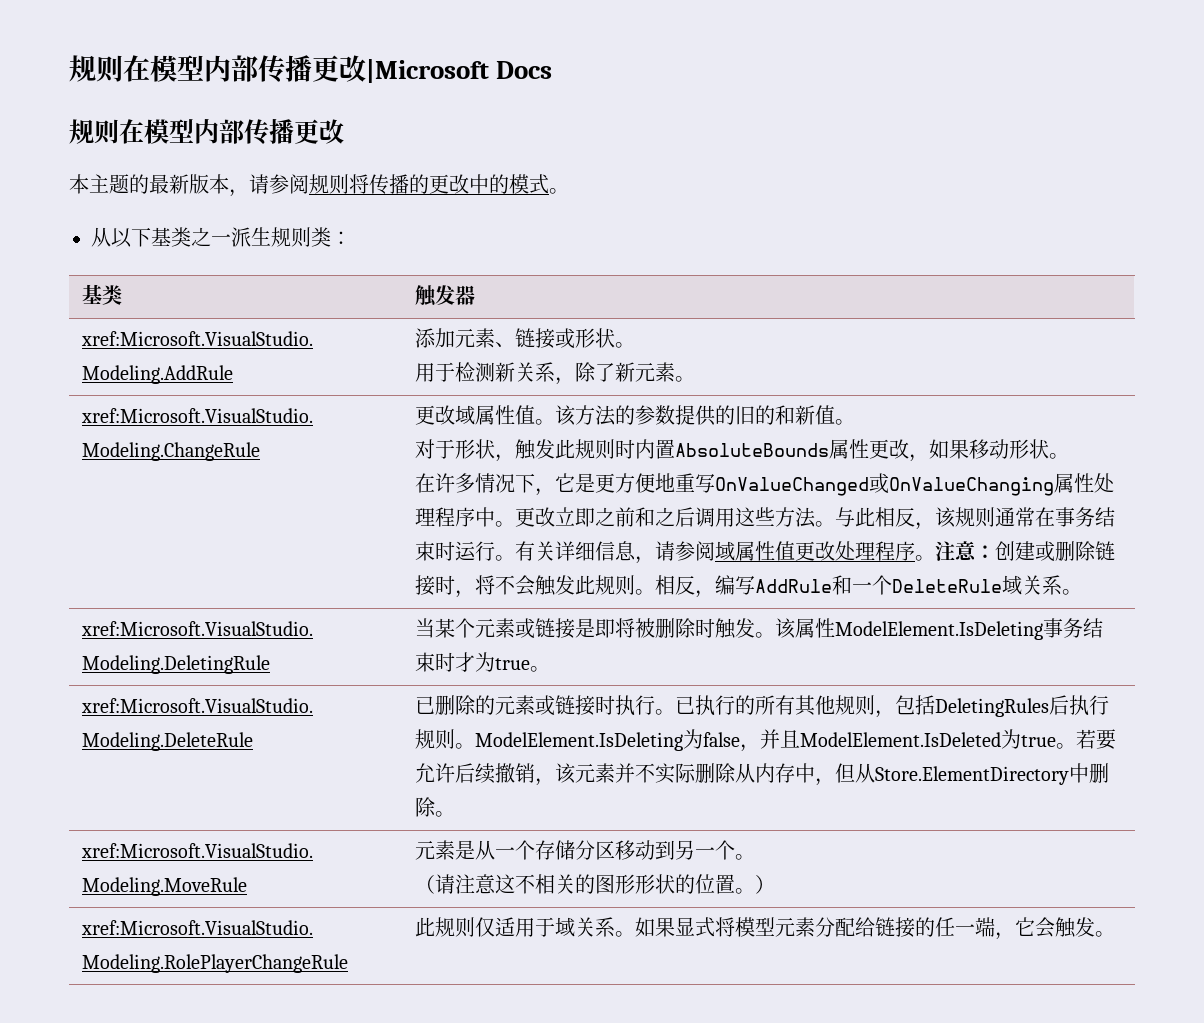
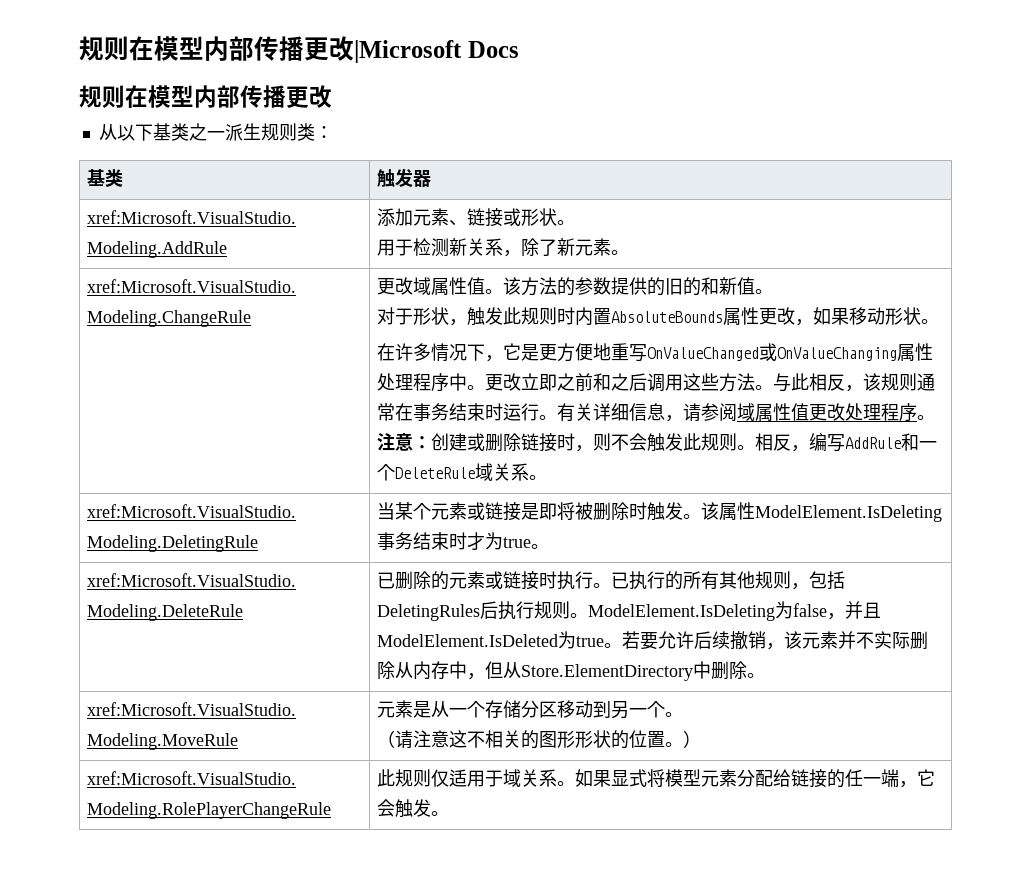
[69,174,569,197] // 本主题的最新版本，请参阅规则将传播的更改中的模式。 -> (332, 96) none
[475,575,496,595] 将 -> [593,433,612,451] 则

